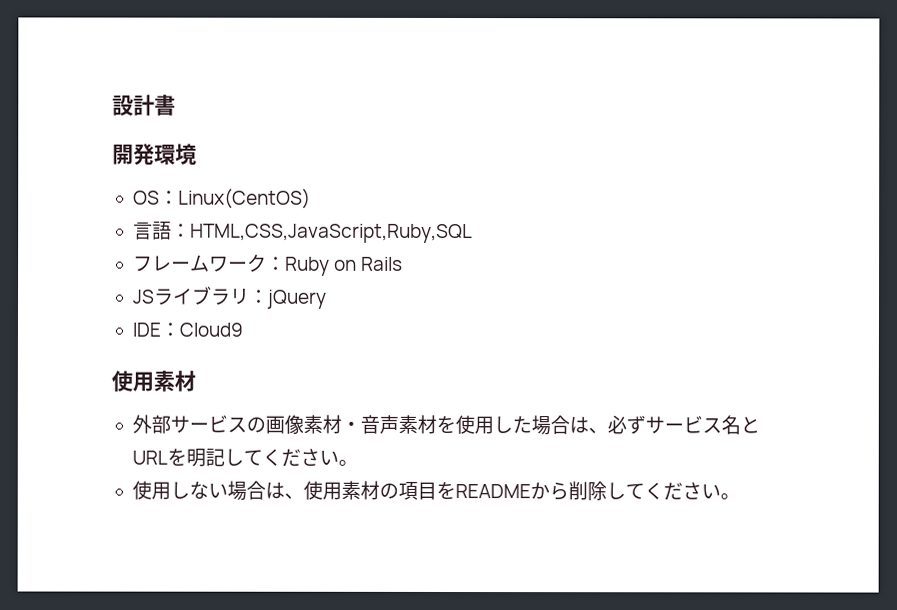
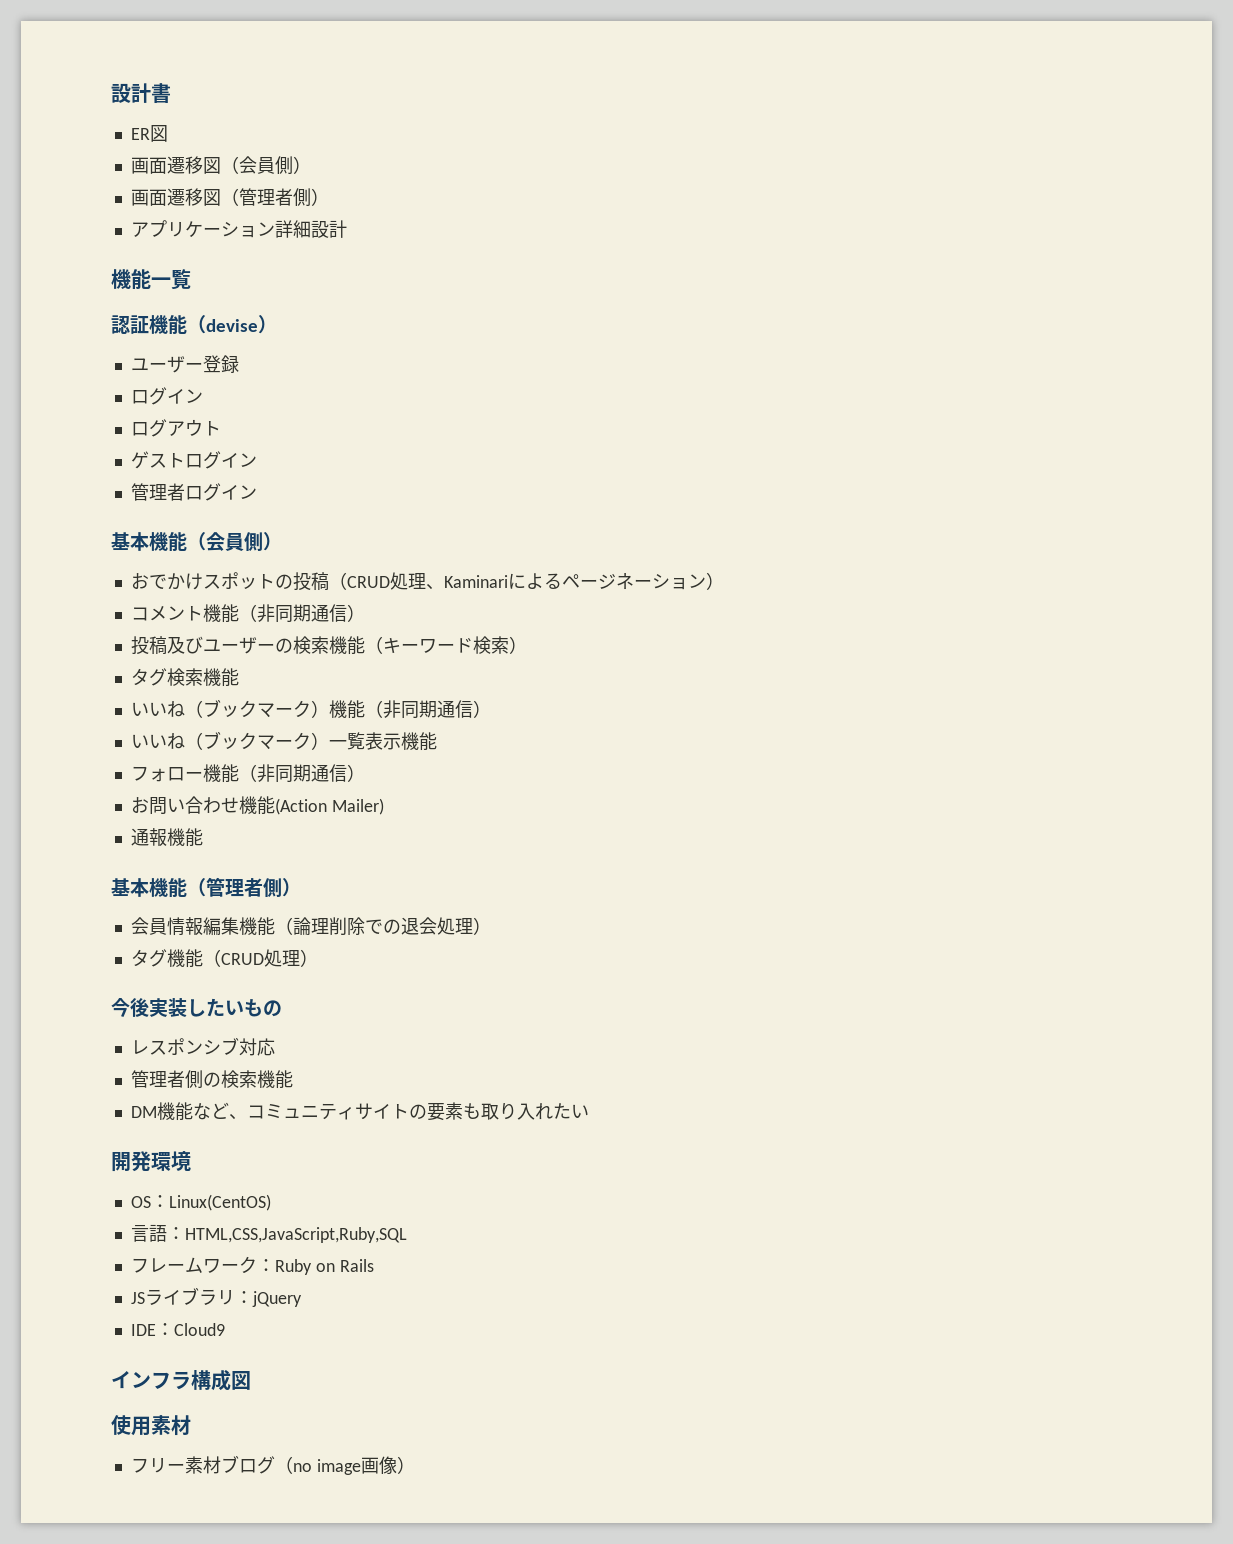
(176, 105) none -> [130,125,168,142] [130,156,311,174] [130,188,329,206] [130,220,347,238] [111,269,191,290] [111,315,277,334] [130,355,239,373] [130,387,203,405] [130,419,221,437] [130,451,257,469] [130,483,257,501] [111,532,282,551] [130,572,724,591] [130,604,365,623] [130,636,527,655] [130,668,239,687] [130,699,491,719] [130,731,437,751] [130,764,365,783] [130,796,384,815] [130,828,203,847] [111,877,301,897] [130,917,491,936] [130,949,318,968] [111,998,282,1017] [130,1037,275,1056] [130,1070,293,1089] [130,1102,589,1121] // ER図 // 画面遷移図（会員側） // 画面遷移図（管理者側） // アプリケーション詳細設計 // 機能一覧 // 認証機能（devise） // ユーザー登録 // ログイン // ログアウト // ゲストログイン // 管理者ログイン // 基本機能（会員側） // おでかけスポットの投稿（CRUD処理、Kaminariによるページネーション） // コメント機能（非同期通信） // 投稿及びユーザーの検索機能（キーワード検索） // タグ検索機能 // いいね（ブックマーク）機能（非同期通信） // いいね（ブックマーク）一覧表示機能 // フォロー機能（非同期通信） // お問い合わせ機能(Action Mailer) // 通報機能 // 基本機能（管理者側） // 会員情報編集機能（論理削除での退会処理） // タグ機能（CRUD処理） // 今後実装したいもの // レスポンシブ対応 // 管理者側の検索機能 // DM機能など、コミュニティサイトの要素も取り入れたい
(243, 329) none -> [111,1369,251,1391] // インフラ構成図
[131,414,760,436] [131,448,358,467] [131,480,740,501] 外部サービスの画像素材・音声素材を使用した場合は、必ずサービス名とURLを明記してください。 // 使用しない場合は、使用素材の項目をREADMEから削除してください。 -> [130,1455,415,1475] フリー素材ブログ（no image画像）

